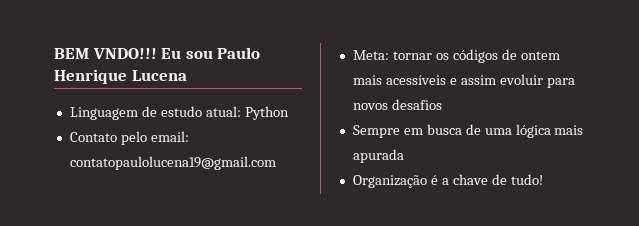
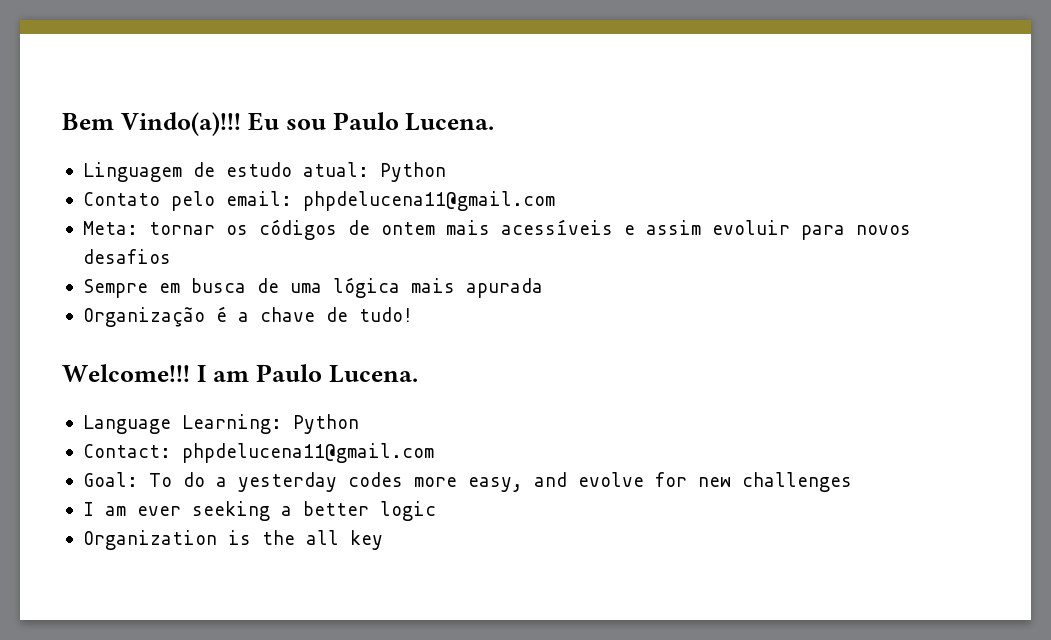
[54,48,157,59] BEM VNDO!!! -> [62,112,241,136] Bem Vindo(a)!!!
[54,69,187,84] Henrique Lucena -> [405,113,495,131] Lucena.
[69,156,276,170] contatopaulolucena19@gmail.com -> [302,191,555,211] phpdelucena11@gmail.com
(543, 179) none -> [62,364,418,383] [82,414,359,434] [82,443,434,463] [82,472,852,492] [82,501,436,521] [82,530,383,550] // Welcome!!! I am Paulo Lucena. // Language Learning: Python // Contact: phpdelucena11@gmail.com // Goal: To do a yesterday codes more easy, and evolve for new challenges // I am ever seeking a better logic // Organization is the all key

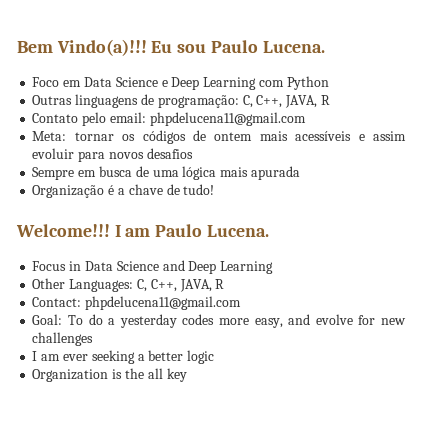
[82,162,446,182] Linguagem de estudo atual: Python -> [32,76,329,90] [32,94,330,108] Foco em Data Science e Deep Learning com Python // Outras linguagens de programação: C, C++, JAVA, R
[82,414,359,434] Language Learning: Python -> [32,260,274,274] [32,278,225,292] Focus in Data Science and Deep Learning // Other Languages: C, C++, JAVA, R

